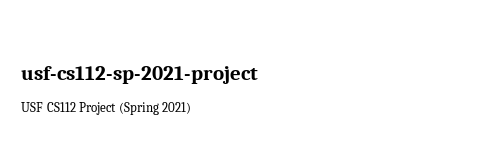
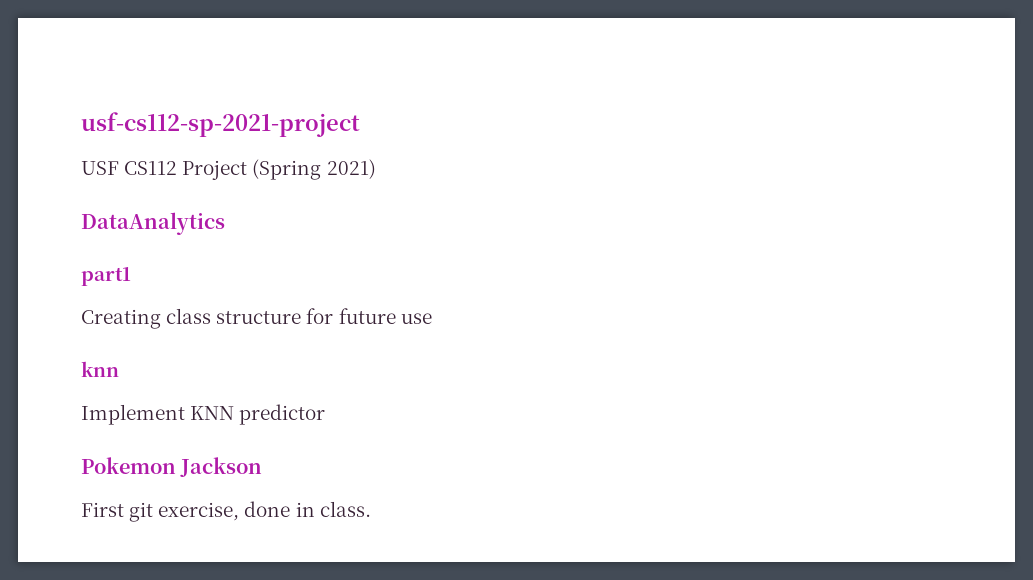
(192, 108) none -> [81,212,225,235] [81,267,131,286] [81,308,432,329] [81,361,119,377] [81,404,326,425] [81,457,263,477] [81,501,371,522] // DataAnalytics // part1 // Creating class structure for future use // knn // Implement KNN predictor // Pokemon Jackson // First git exercise, done in class.

